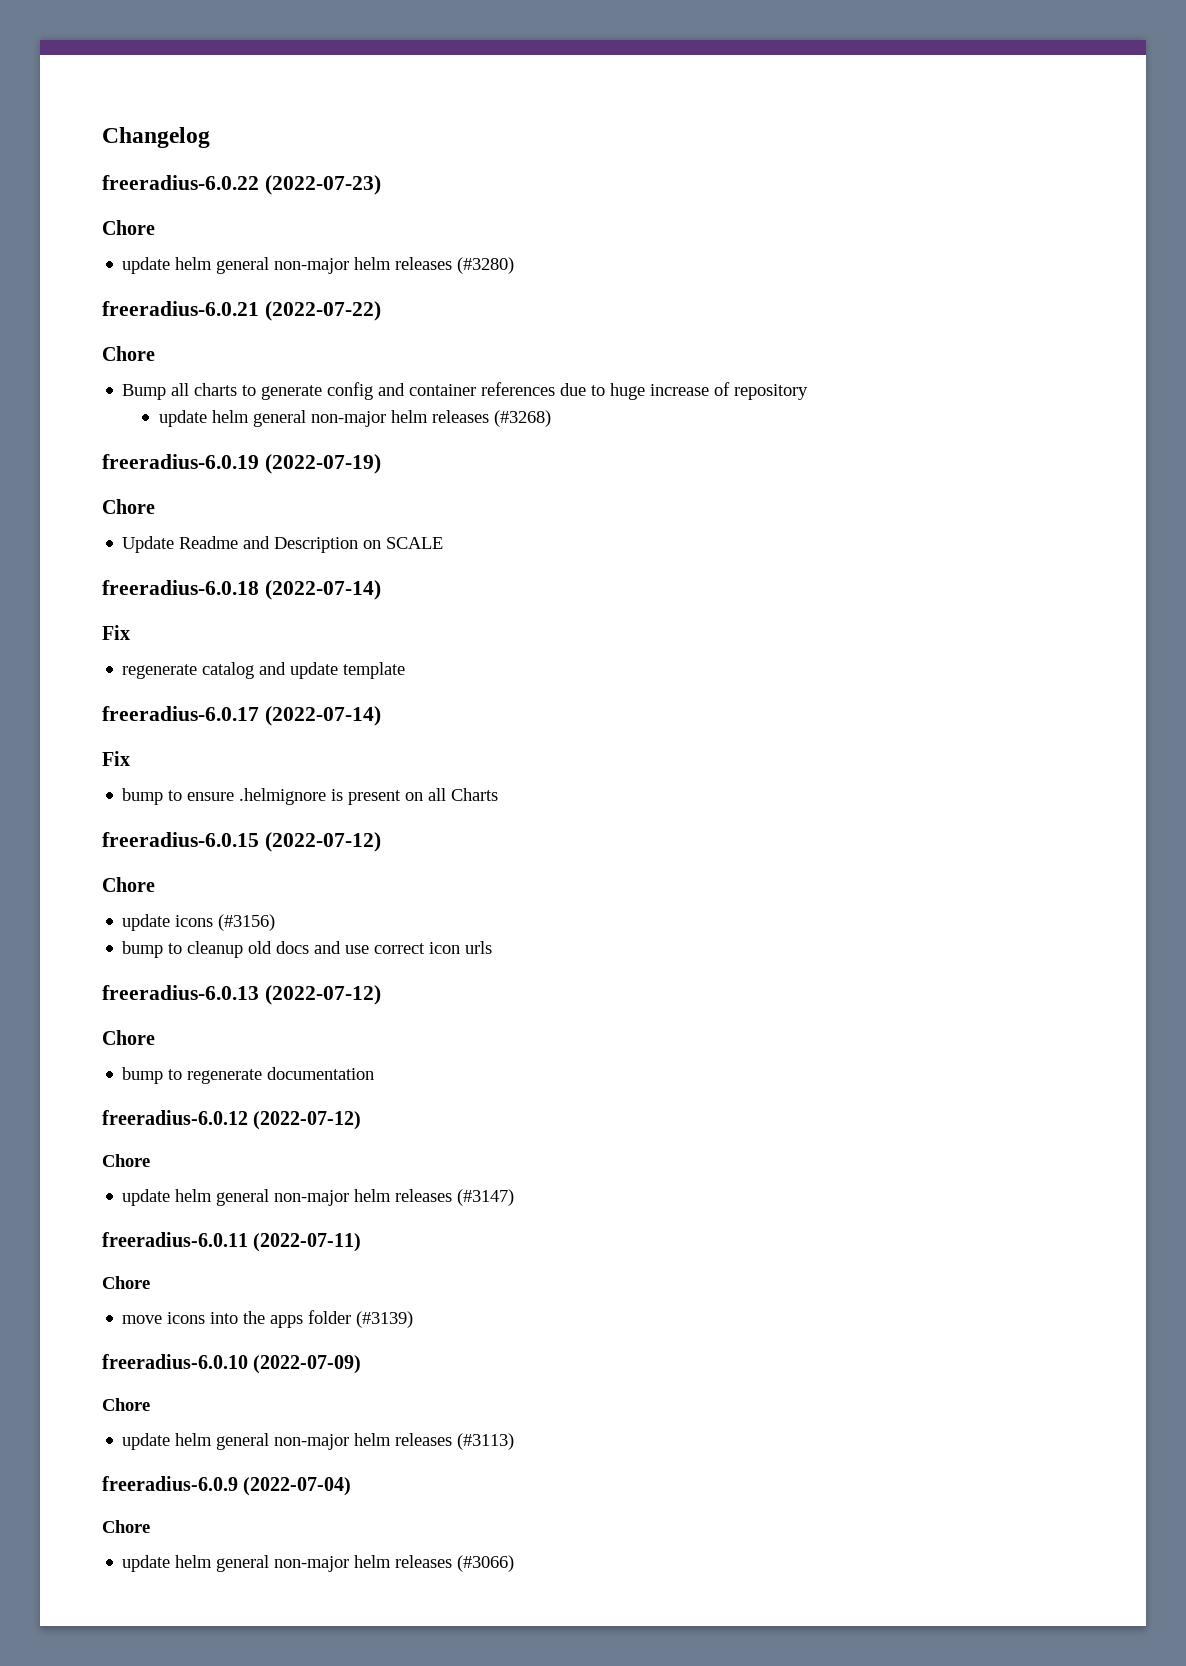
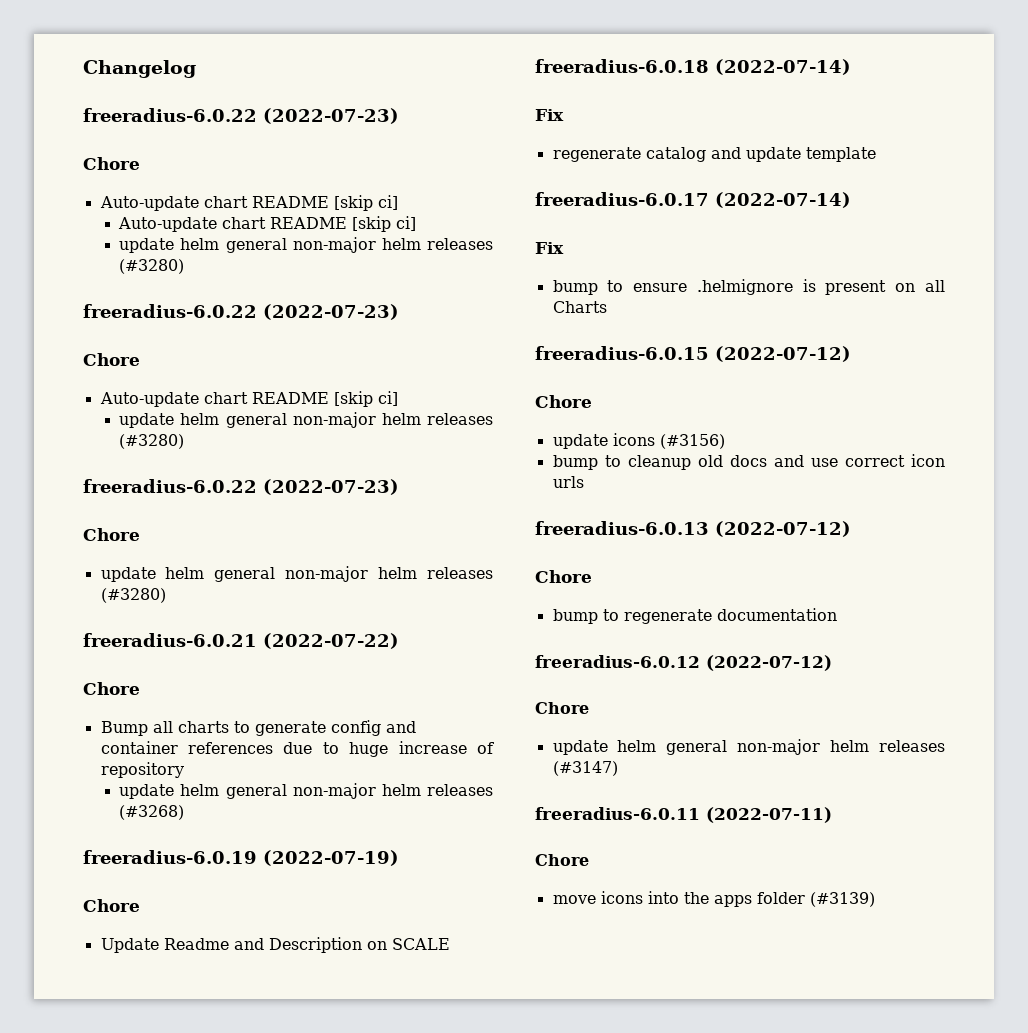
(155, 227) none -> [99,195,398,211] [118,216,417,232] [119,237,493,253] [119,259,185,274] [83,304,399,320] [83,353,140,366] [99,391,398,407] [119,412,493,428] [119,434,185,449] [83,479,399,495] [83,528,140,541] // Auto-update chart README [skip ci] // Auto-update chart README [skip ci] // update helm general non-major helm releases (#3280) // freeradius-6.0.22 (2022-07-23) // Chore // Auto-update chart README [skip ci] // update helm general non-major helm releases (#3280) // freeradius-6.0.22 (2022-07-23) // Chore
[102,1354,362,1374] [102,1398,150,1411] [122,1433,515,1450] [102,1476,352,1496] [102,1520,150,1533] [122,1555,515,1572] // freeradius-6.0.10 (2022-07-09) // Chore // update helm general non-major helm releases (#3113) // freeradius-6.0.9 (2022-07-04) // Chore // update helm general non-major helm releases (#3066) -> (875, 899) none

